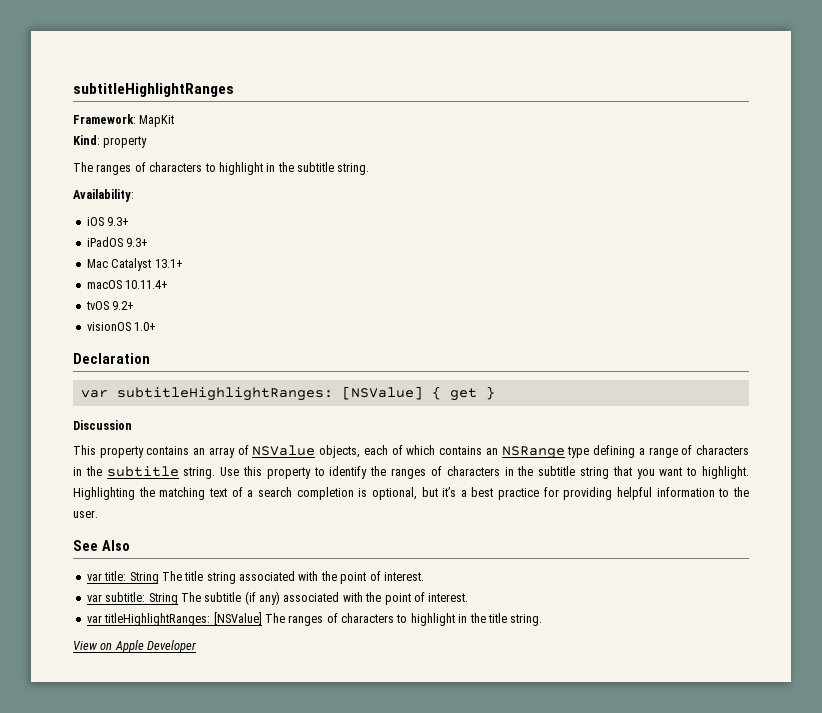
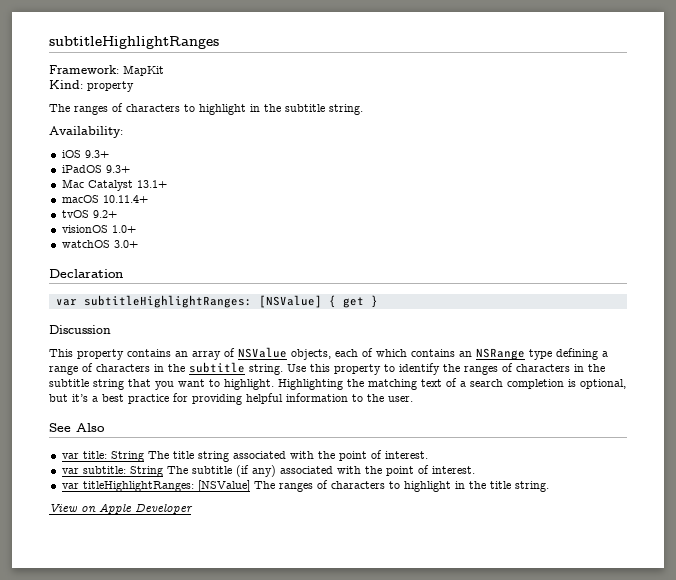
(157, 326) none -> [61,240,138,248] // watchOS 3.0+

